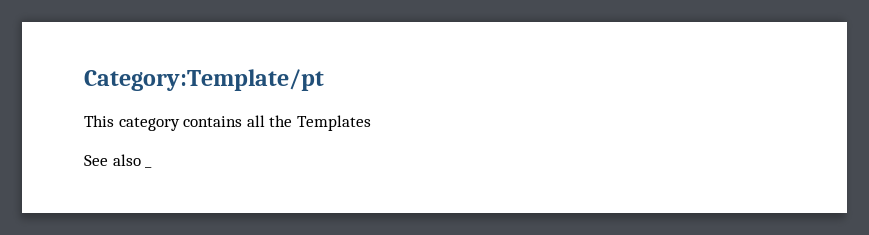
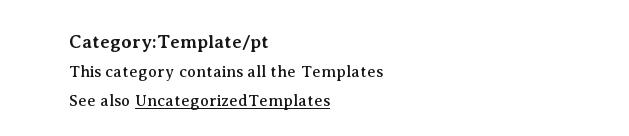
[145,166,153,168] _ -> [134,94,330,110] UncategorizedTemplates

